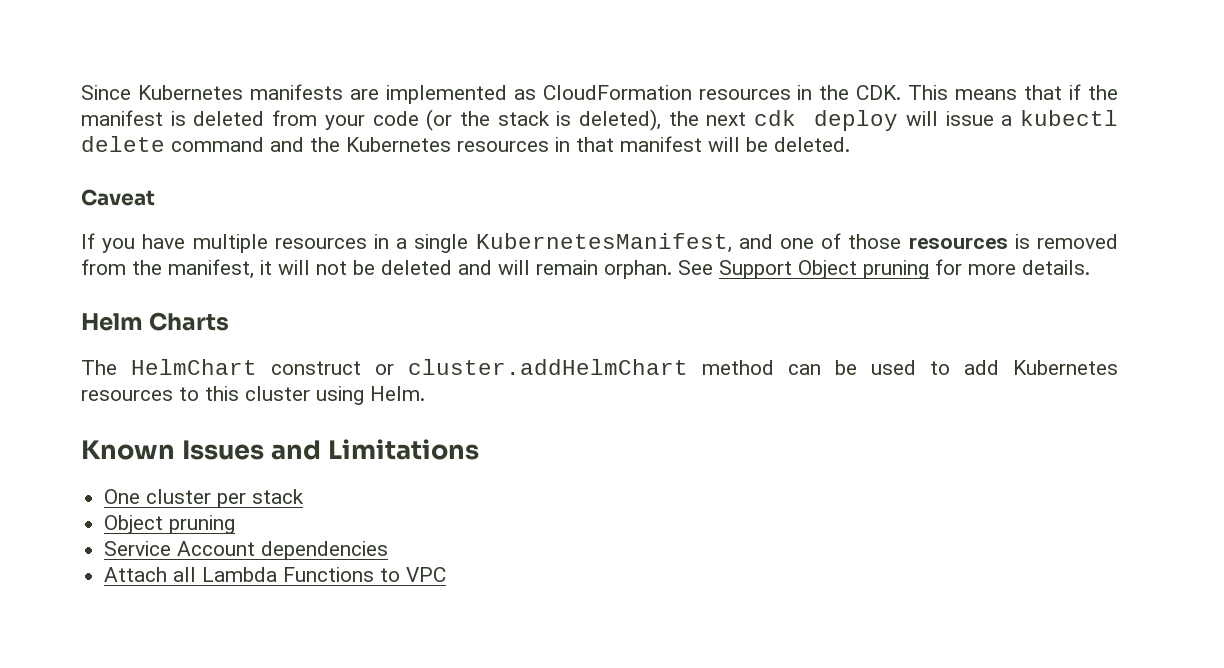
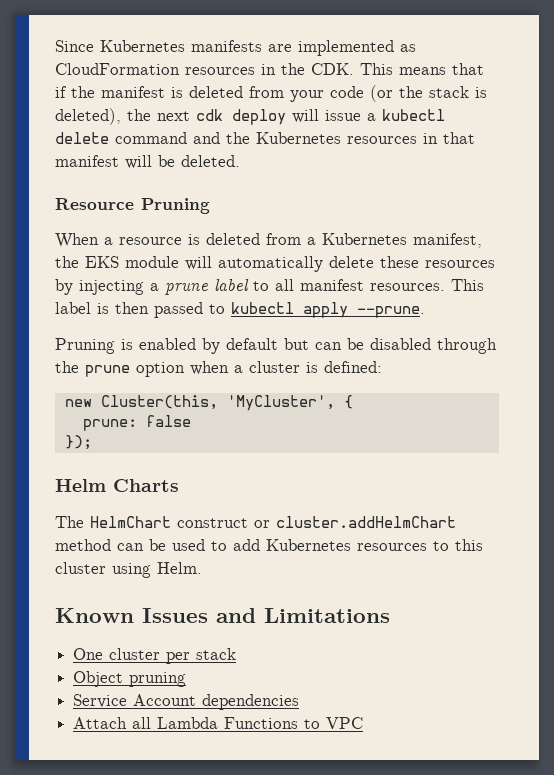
[81,189,155,206] [81,233,1119,253] [81,259,1090,279] Caveat // If you have multiple resources in a single KubernetesManifest, and one of those resources is removed from the manifest, it will not be deleted and will remain orphan. See Support Object pruning for more details. -> [55,198,210,214] [55,233,482,248] [55,256,495,272] [55,279,484,295] [55,302,425,318] [55,338,497,354] [55,361,382,377] [64,395,353,411] [82,415,191,431] [64,435,92,450] Resource Pruning // When a resource is deleted from a Kubernetes manifest, the EKS module will automatically delete these resources by injecting a prune label to all manifest resources. This label is then passed to kubectl apply --prune. // Pruning is enabled by default but can be disabled through the prune option when a cluster is defined: // new Cluster(this, 'MyCluster', { // prune: false // });

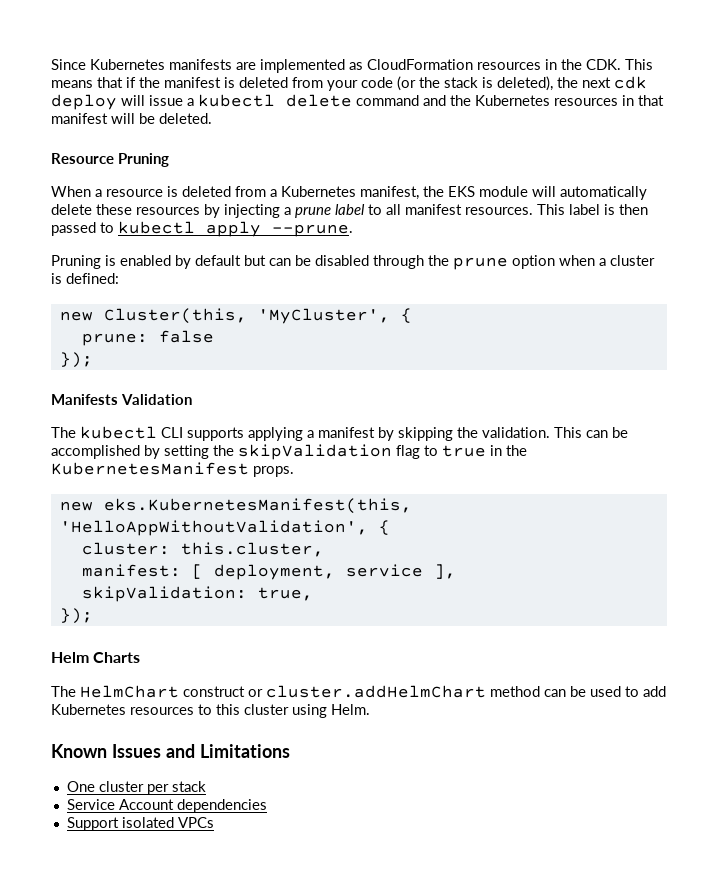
(92, 442) none -> [51,394,192,405] [51,426,628,441] [51,444,527,460] [51,462,294,477] [59,498,412,514] [59,520,390,536] [81,542,324,557] [81,564,456,580] [81,586,313,602] [59,608,93,624] // Manifests Validation // The kubectl CLI supports applying a manifest by skipping the validation. This can be accomplished by setting the skipValidation flag to true in the KubernetesManifest props. // new eks.KubernetesManifest(this, 'HelloAppWithoutValidation', { // cluster: this.cluster, // manifest: [ deployment, service ], // skipValidation: true, // });
[73,671,187,687] // Object pruning -> (206, 786) none
[73,717,364,729] Attach all Lambda Functions to VPC -> [66,817,214,831] Support isolated VPCs

